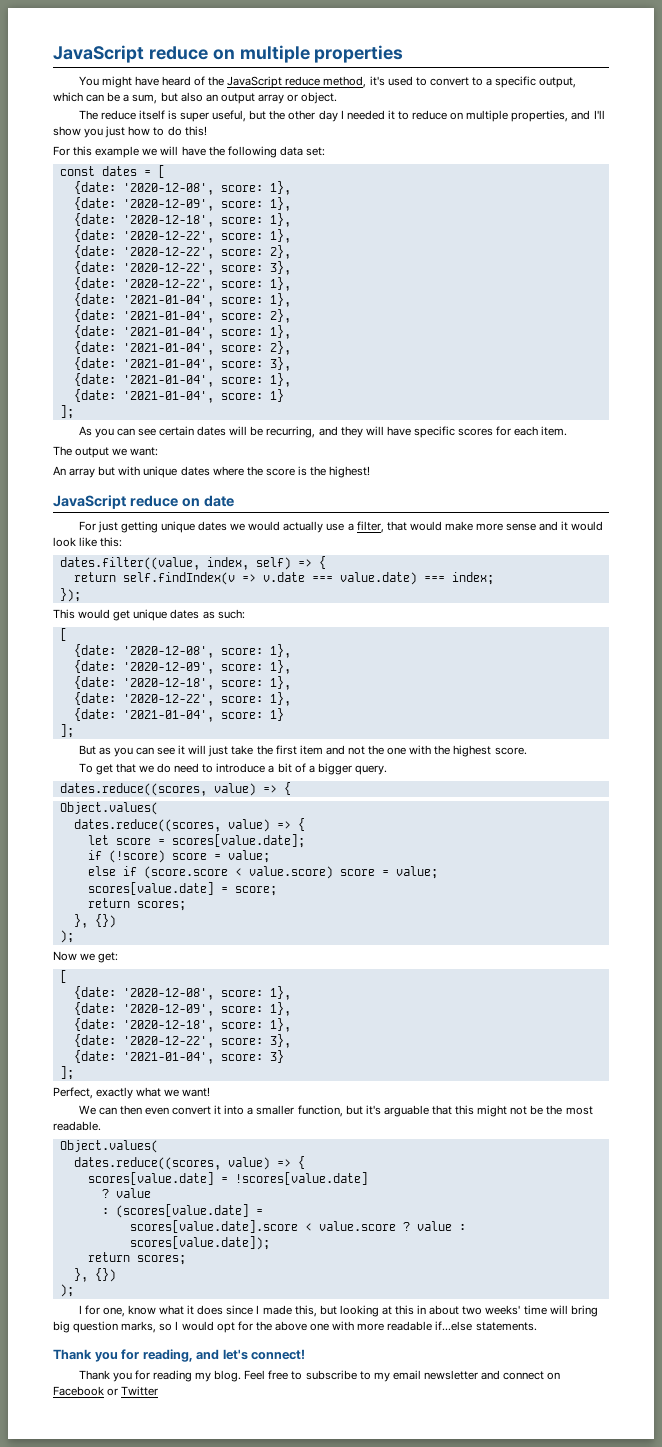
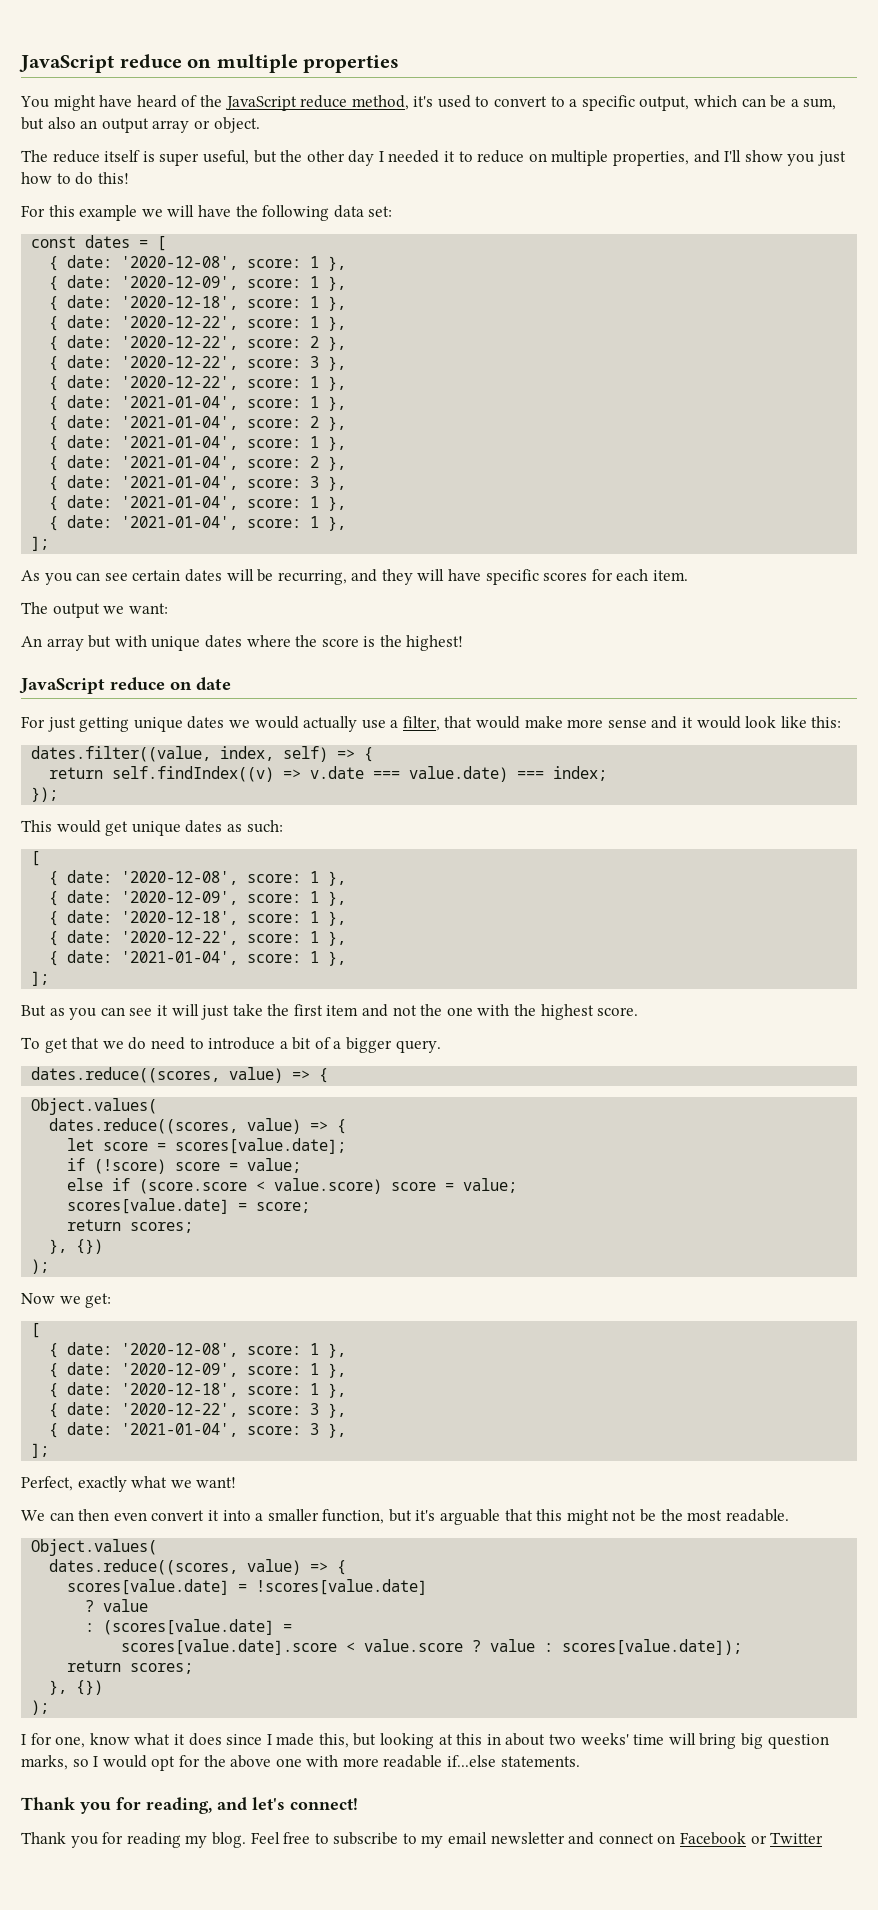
[73,181,291,195] [73,197,291,211] [73,213,291,227] [73,229,291,243] [73,245,291,259] [73,261,291,275] [73,277,291,291] [73,293,291,307] [73,309,291,323] [73,325,291,339] [73,341,291,355] [73,357,291,371] [73,373,291,387] [73,389,284,403] {date: '2020-12-08', score: 1}, // {date: '2020-12-09', score: 1}, // {date: '2020-12-18', score: 1}, // {date: '2020-12-22', score: 1}, // {date: '2020-12-22', score: 2}, // {date: '2020-12-22', score: 3}, // {date: '2020-12-22', score: 1}, // {date: '2021-01-04', score: 1}, // {date: '2021-01-04', score: 2}, // {date: '2021-01-04', score: 1}, // {date: '2021-01-04', score: 2}, // {date: '2021-01-04', score: 3}, // {date: '2021-01-04', score: 1}, // {date: '2021-01-04', score: 1} -> [49,255,347,271] [49,275,347,291] [49,295,347,311] [49,315,347,331] [49,335,347,351] [49,355,347,371] [49,375,347,391] [49,395,347,411] [49,415,347,431] [49,435,347,451] [49,455,347,471] [49,475,347,491] [49,495,347,511] [49,515,347,531] { date: '2020-12-08', score: 1 }, // { date: '2020-12-09', score: 1 }, // { date: '2020-12-18', score: 1 }, // { date: '2020-12-22', score: 1 }, // { date: '2020-12-22', score: 2 }, // { date: '2020-12-22', score: 3 }, // { date: '2020-12-22', score: 1 }, // { date: '2021-01-04', score: 1 }, // { date: '2021-01-04', score: 2 }, // { date: '2021-01-04', score: 1 }, // { date: '2021-01-04', score: 2 }, // { date: '2021-01-04', score: 3 }, // { date: '2021-01-04', score: 1 }, // { date: '2021-01-04', score: 1 },
[122,572,235,585] self.findIndex(v -> [112,766,275,782] self.findIndex((v)
[73,644,291,658] [73,660,291,674] [73,676,291,690] [73,692,291,706] [73,708,284,722] {date: '2020-12-08', score: 1}, // {date: '2020-12-09', score: 1}, // {date: '2020-12-18', score: 1}, // {date: '2020-12-22', score: 1}, // {date: '2021-01-04', score: 1} -> [49,870,347,886] [49,890,347,906] [49,910,347,926] [49,930,347,946] [49,950,347,966] { date: '2020-12-08', score: 1 }, // { date: '2020-12-09', score: 1 }, // { date: '2020-12-18', score: 1 }, // { date: '2020-12-22', score: 1 }, // { date: '2021-01-04', score: 1 },
[73,986,291,1000] [73,1002,291,1016] [73,1018,291,1032] [73,1034,291,1048] [73,1050,284,1064] {date: '2020-12-08', score: 1}, // {date: '2020-12-09', score: 1}, // {date: '2020-12-18', score: 1}, // {date: '2020-12-22', score: 3}, // {date: '2021-01-04', score: 3} -> [49,1342,347,1358] [49,1362,347,1378] [49,1382,347,1398] [49,1402,347,1418] [49,1422,347,1438] { date: '2020-12-08', score: 1 }, // { date: '2020-12-09', score: 1 }, // { date: '2020-12-18', score: 1 }, // { date: '2020-12-22', score: 3 }, // { date: '2021-01-04', score: 3 },

